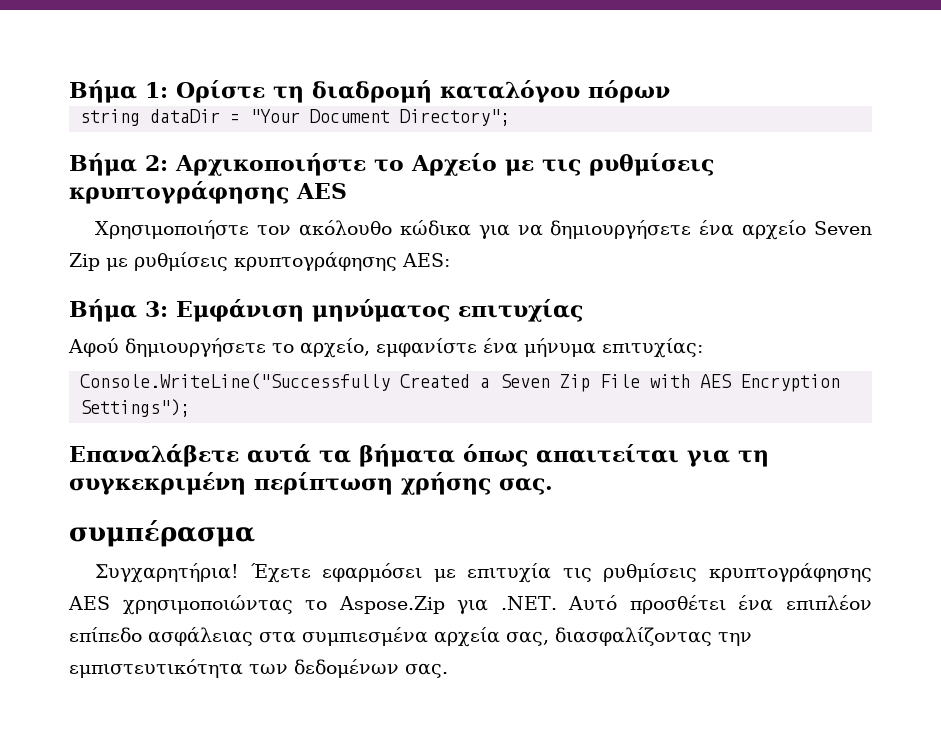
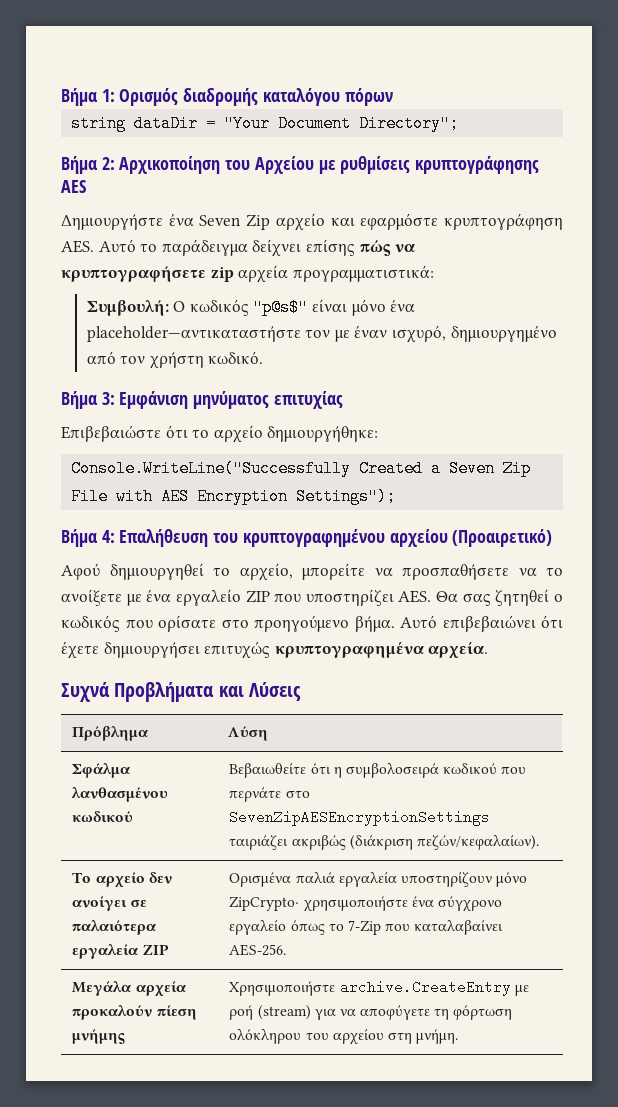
[176,80,432,103] Ορίστε τη διαδρομή -> [119,88,259,106] Ορισμός διαδρομής
[175,153,714,176] [69,181,347,204] [95,220,872,240] [69,252,450,271] Αρχικοποιήστε το Αρχείο με τις ρυθμίσεις κρυπτογράφησης AES // Χρησιμοποιήστε τον ακόλουθο κώδικα για να δημιουργήσετε ένα αρχείο Seven Zip με ρυθμίσεις κρυπτογράφησης AES: -> [119,156,540,174] [61,180,86,193] [61,213,563,231] [61,239,416,257] [61,265,434,283] [86,299,416,316] [86,325,557,343] [86,351,264,369] Αρχικοποίηση του Αρχείου με ρυθμίσεις κρυπτογράφησης AES // Δημιουργήστε ένα Seven Zip αρχείο και εφαρμόστε κρυπτογράφηση AES. Αυτό το παράδειγμα δείχνει επίσης πώς να κρυπτογραφήσετε zip αρχεία προγραμματιστικά: // Συμβουλή: Ο κωδικός "p@s$" είναι μόνο ένα placeholder—αντικαταστήστε τον με έναν ισχυρό, δημιουργημένο από τον χρήστη κωδικό.
[68,338,703,358] Αφού δημιουργήσετε το αρχείο, εμφανίστε ένα μήνυμα επιτυχίας: -> [61,425,379,443] Επιβεβαιώστε ότι το αρχείο δημιουργήθηκε:
[69,444,769,467] [69,472,553,495] [69,520,255,547] [95,563,872,583] [68,595,873,615] [69,627,752,647] [69,659,448,678] Επαναλάβετε αυτά τα βήματα όπως απαιτείται για τη συγκεκριμένη περίπτωση χρήσης σας. // συμπέρασμα // Συγχαρητήρια! Έχετε εφαρμόσει με επιτυχία τις ρυθμίσεις κρυπτογράφησης AES χρησιμοποιώντας το Aspose.Zip για .NET. Αυτό προσθέτει ένα επιπλέον επίπεδο ασφάλειας στα συμπιεσμένα αρχεία σας, διασφαλίζοντας την εμπιστευτικότητα των δεδομένων σας. -> [61,529,553,547] [61,563,563,581] [61,589,563,606] [61,615,563,632] [61,641,489,659] [61,682,301,702] [72,726,149,741] [228,726,269,741] [72,763,131,778] [71,787,169,802] [72,811,134,822] [229,763,527,778] [229,787,310,802] [229,810,491,826] [229,835,539,850] [72,872,172,888] [72,896,147,911] [72,920,157,935] [72,944,169,959] [229,872,528,887] [229,896,502,912] [229,920,504,935] [229,944,287,956] [72,981,186,997] [72,1005,197,1020] [72,1029,126,1044] [229,980,529,996] [229,1005,513,1020] [229,1029,459,1045] Βήμα 4: Επαλήθευση του κρυπτογραφημένου αρχείου (Προαιρετικό) // Αφού δημιουργηθεί το αρχείο, μπορείτε να προσπαθήσετε να το ανοίξετε με ένα εργαλείο ZIP που υποστηρίζει AES. Θα σας ζητηθεί ο κωδικός που ορίσατε στο προηγούμενο βήμα. Αυτό επιβεβαιώνει ότι έχετε δημιουργήσει επιτυχώς κρυπτογραφημένα αρχεία. // Συχνά Προβλήματα και Λύσεις // Πρόβλημα | Λύση // Σφάλμα λανθασμένου κωδικού | Βεβαιωθείτε ότι η συμβολοσειρά κωδικού που περνάτε στο SevenZipAESEncryptionSettings ταιριάζει ακριβώς (διάκριση πεζών/κεφαλαίων). // Το αρχείο δεν ανοίγει σε παλαιότερα εργαλεία ZIP | Ορισμένα παλιά εργαλεία υποστηρίζουν μόνο ZipCrypto· χρησιμοποιήστε ένα σύγχρονο εργαλείο όπως το 7‑Zip που καταλαβαίνει AES‑256. // Μεγάλα αρχεία προκαλούν πίεση μνήμης | Χρησιμοποιήστε archive.CreateEntry με ροή (stream) για να αποφύγετε τη φόρτωση ολόκληρου του αρχείου στη μνήμη.

